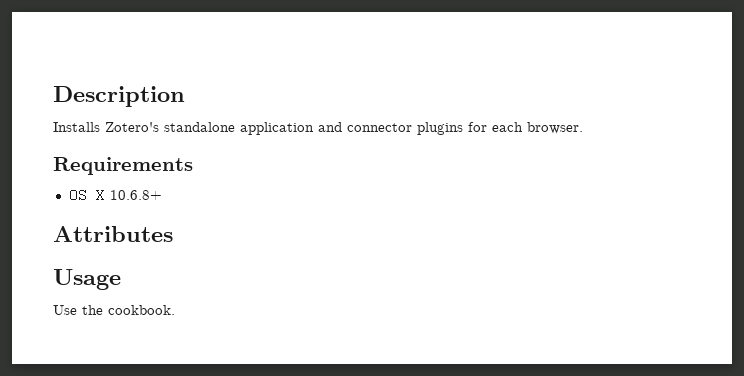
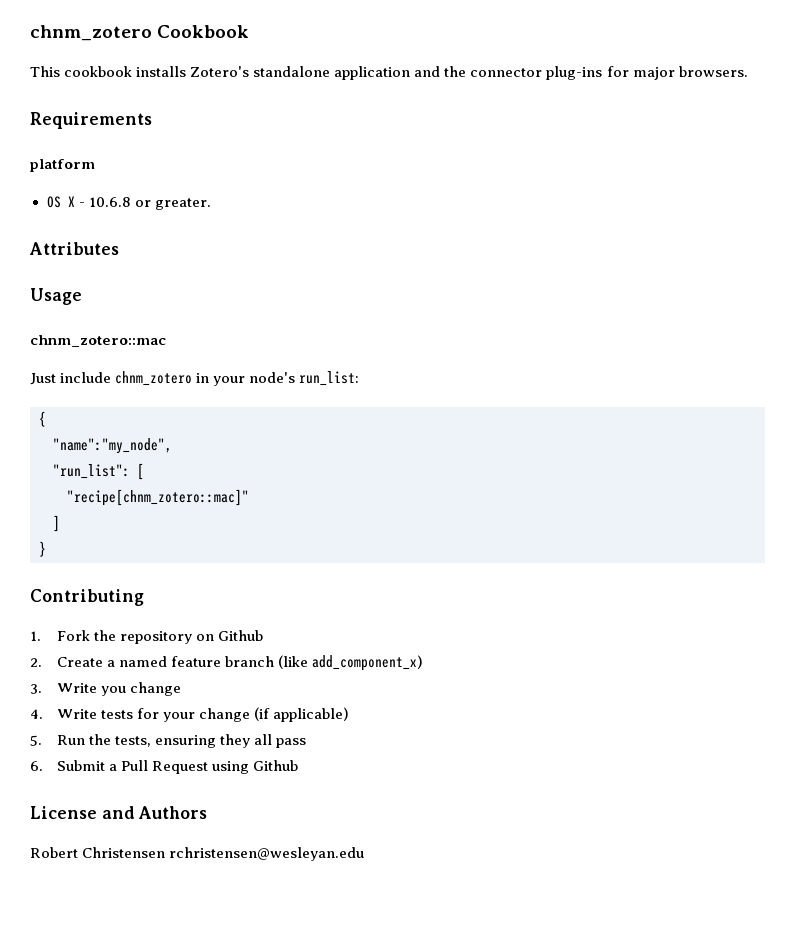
[53,86,185,107] [53,122,583,135] Description // Installs Zotero's standalone application and connector plugins for each browser. -> [30,25,250,41] [30,66,748,80] chnm_zotero Cookbook // This cookbook installs Zotero's standalone application and the connector plug-ins for major browsers.
(193, 166) none -> [30,159,95,172] // platform
[109,190,162,200] [53,226,173,242] [53,269,121,290] [53,305,175,315] 10.6.8+ // Attributes // Usage // Use the cookbook. -> [78,197,211,210] [29,242,119,255] [30,288,82,305] [30,335,166,347] [30,371,360,386] [39,411,46,427] [53,438,172,454] [53,463,144,480] [67,489,249,506] [53,515,60,532] [39,541,46,557] [30,589,144,606] [30,630,264,644] [30,655,424,671] [30,682,181,696] [30,707,350,722] [30,734,307,748] [30,760,299,774] [30,806,208,819] [30,847,365,861] - 10.6.8 or greater. // Attributes // Usage // chnm_zotero::mac // Just include chnm_zotero in your node's run_list: // { // "name":"my_node", // "run_list": [ // "recipe[chnm_zotero::mac]" // ] // } // Contributing // 1. Fork the repository on Github // 2. Create a named feature branch (like add_component_x) // 3. Write you change // 4. Write tests for your change (if applicable) // 5. Run the tests, ensuring they all pass // 6. Submit a Pull Request using Github // License and Authors // Robert Christensen rchristensen@wesleyan.edu

